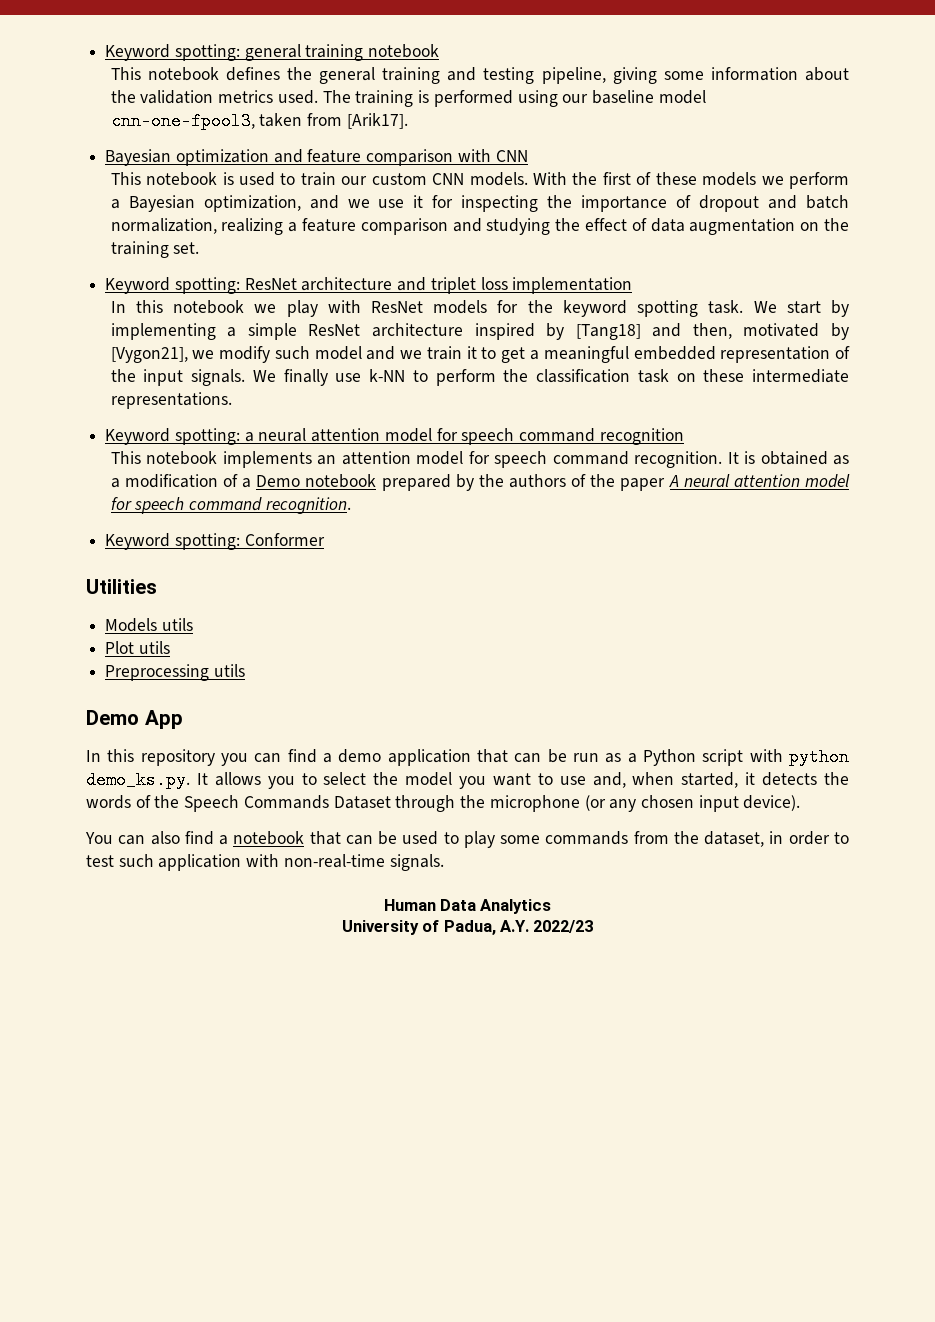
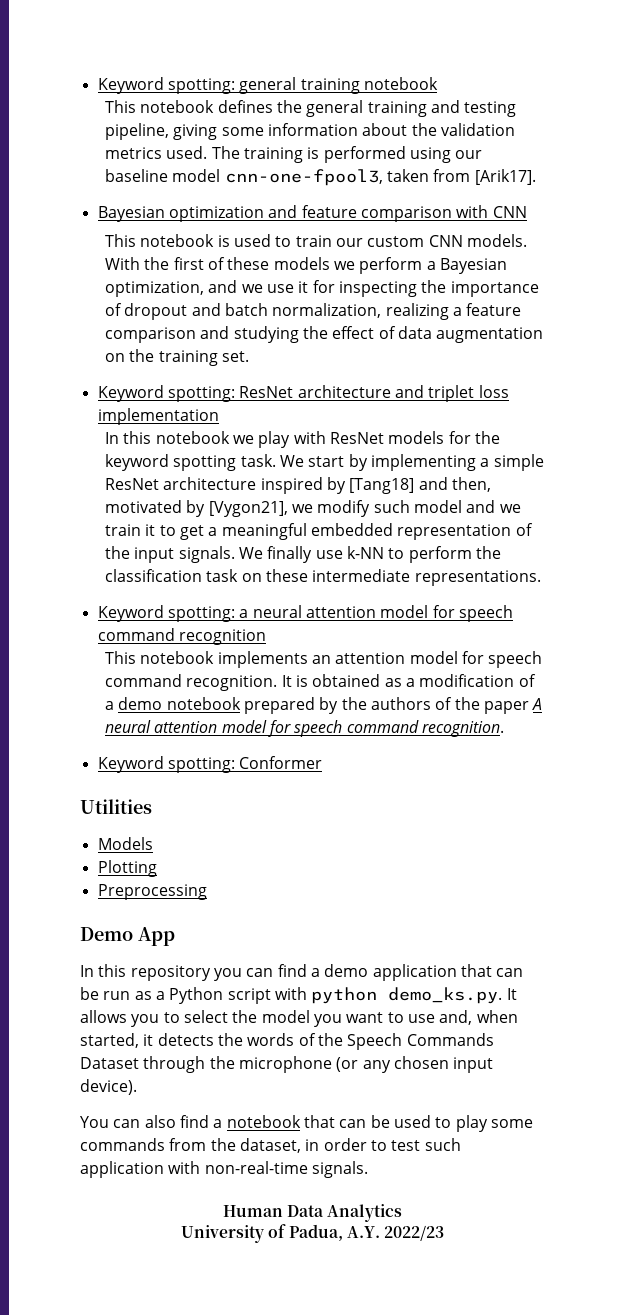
[256,475,301,487] Demo -> [118,697,163,710] demo
[161,618,193,631] [105,641,170,654] utils // Plot utils -> [97,860,157,877] // Plotting
[213,664,245,677] utils -> (207, 892) none

